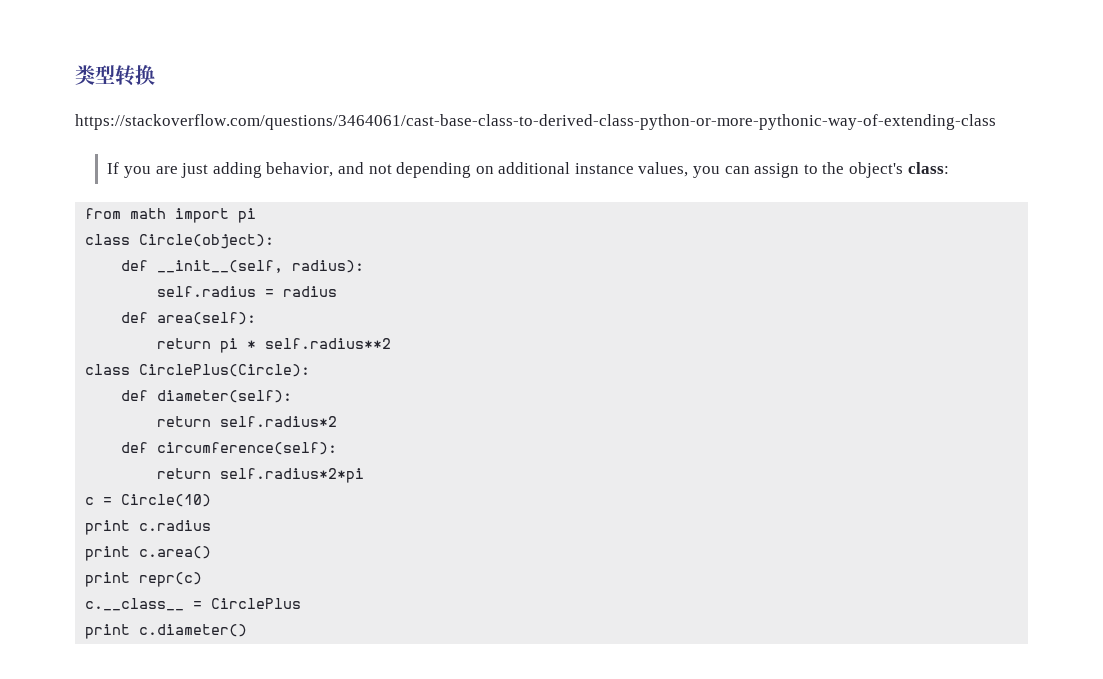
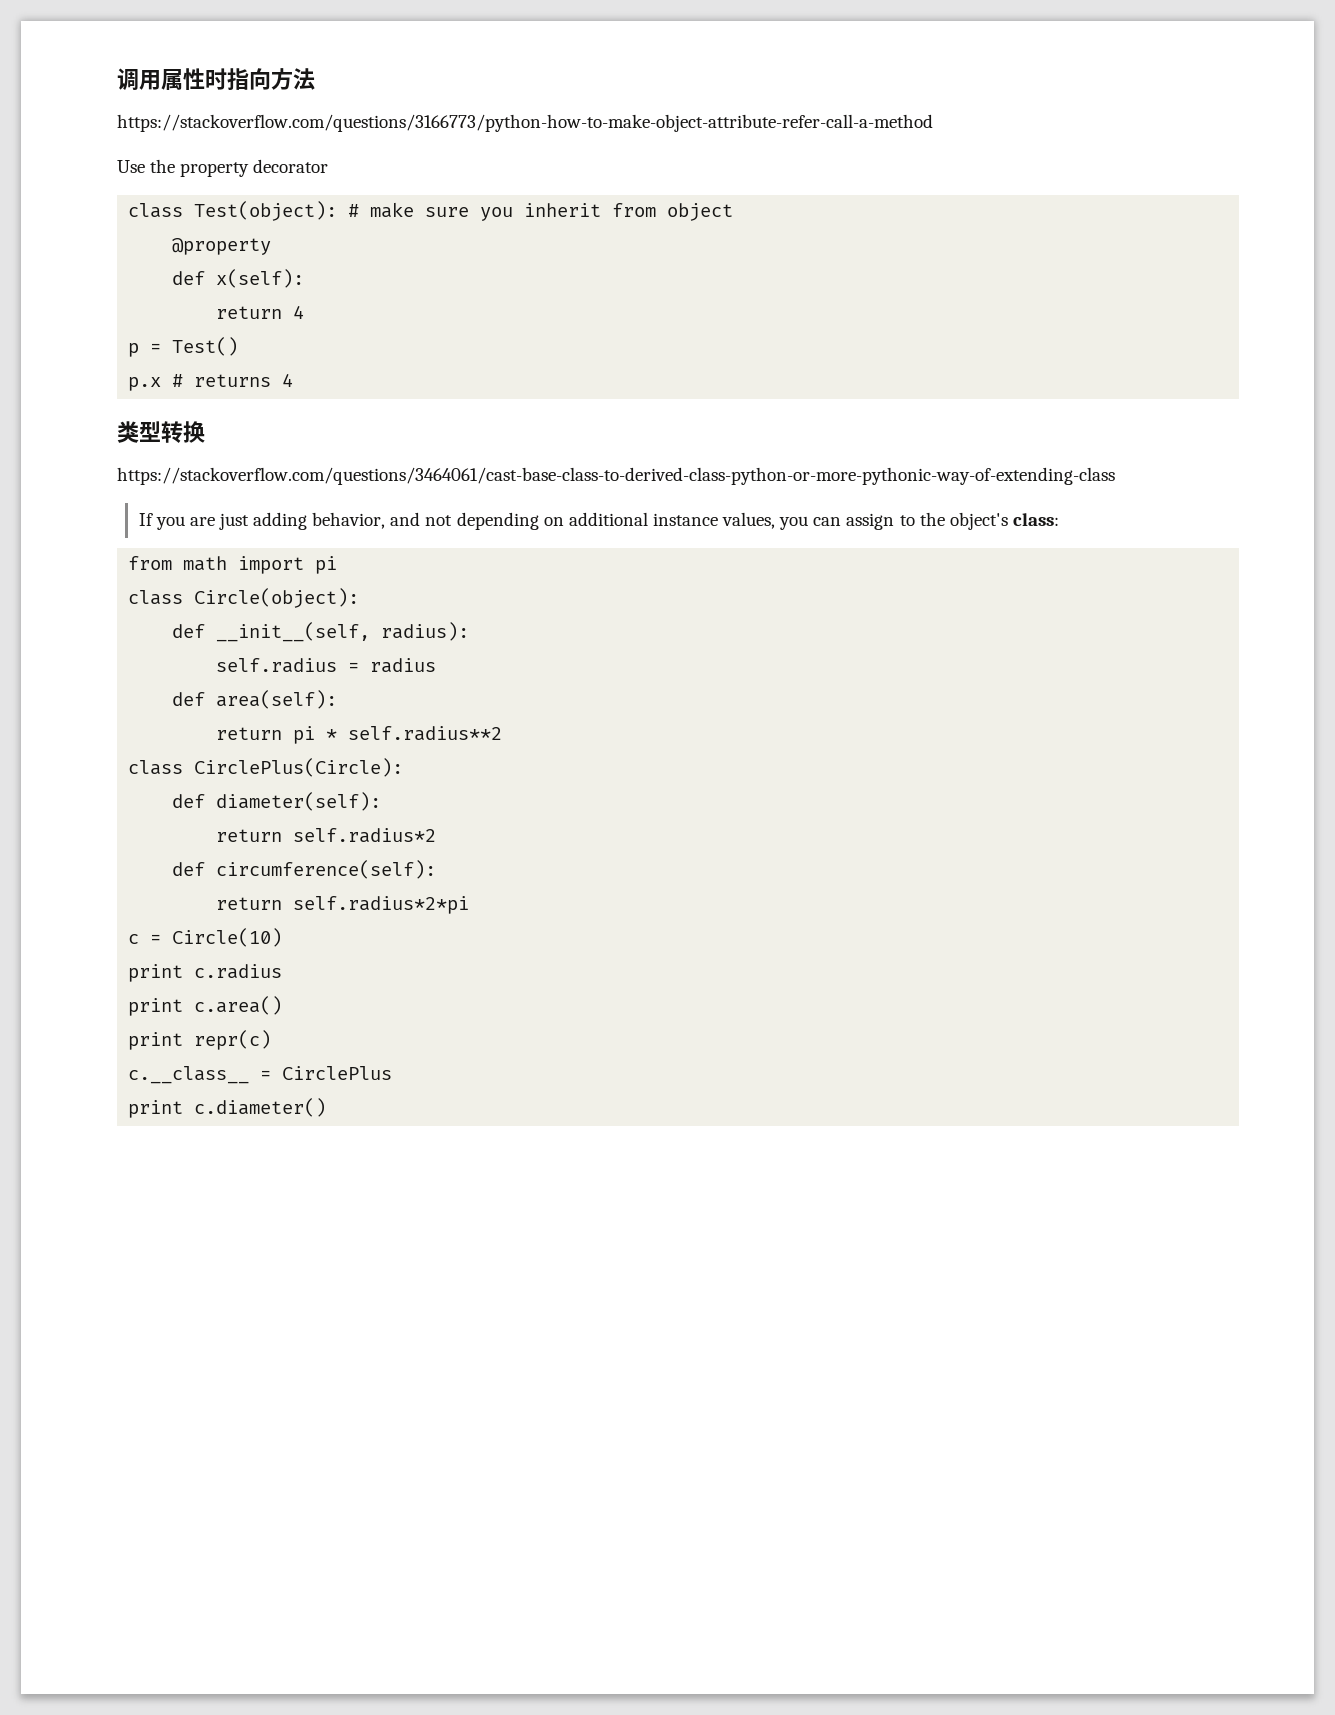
(75, 75) none -> [117,68,315,91] [117,114,933,132] [117,159,329,177] [128,201,734,221] [172,238,272,255] [172,269,305,288] [216,305,305,319] [128,337,239,357] [128,373,294,391] 调用属性时指向方法 // https://stackoverflow.com/questions/3166773/python-how-to-make-object-attribute-refer-call-a-method // Use the property decorator // class Test(object): # make sure you inherit from object // @property // def x(self): // return 4 // p = Test() // p.x # returns 4 //

